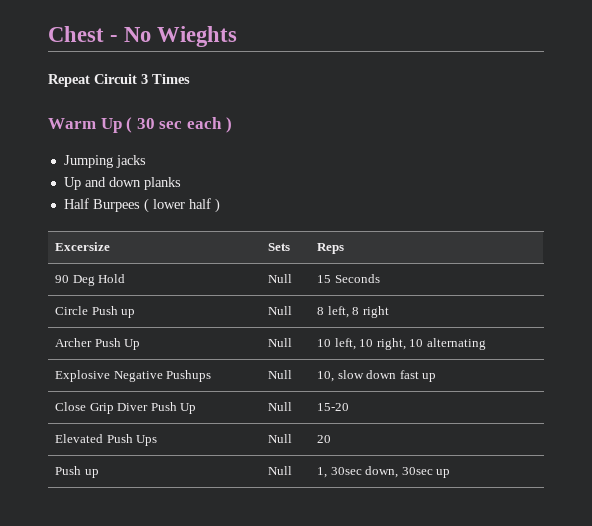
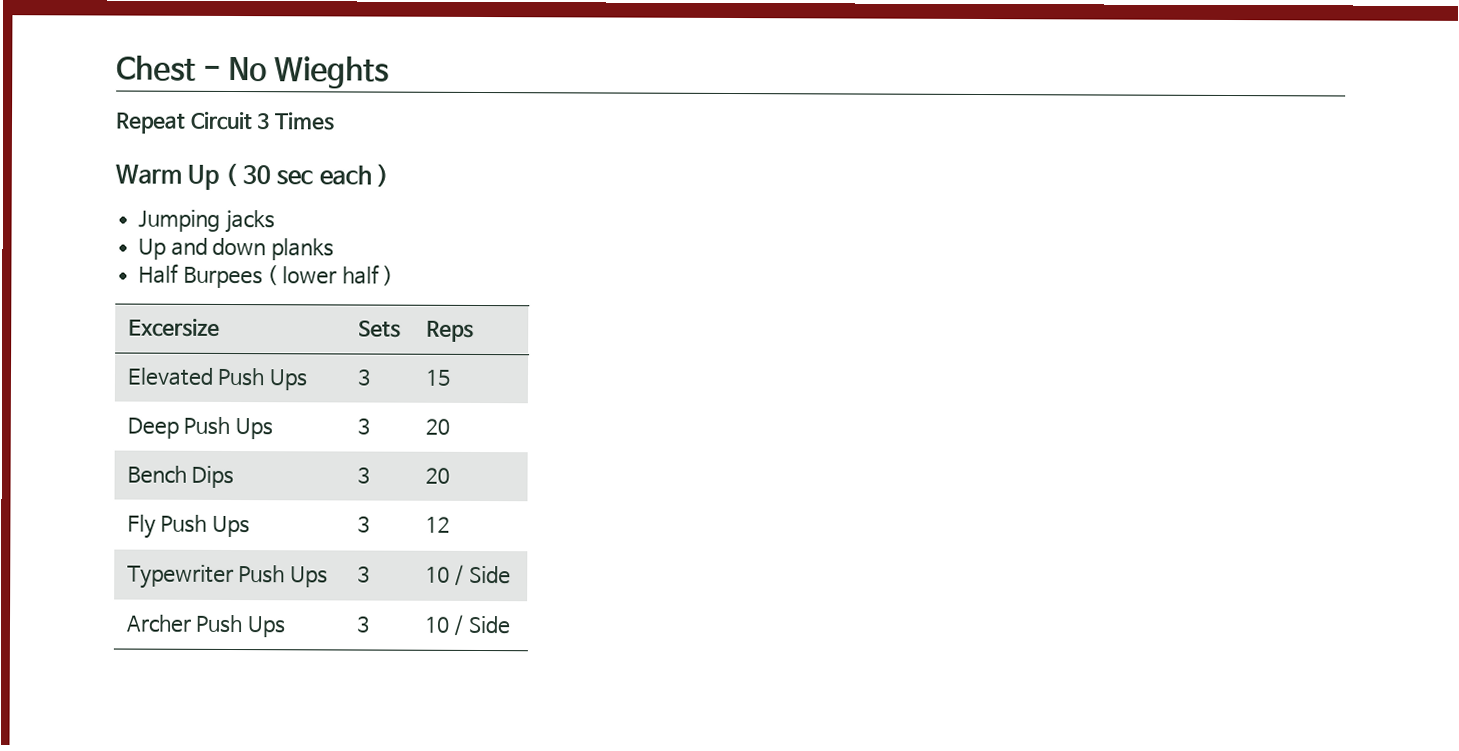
[55,274,126,286] [268,274,293,283] [317,274,380,283] [55,306,136,318] [268,306,293,315] [317,306,389,318] [55,338,141,350] [268,338,293,347] [317,338,486,350] [55,370,212,382] [268,370,293,379] [317,370,437,382] [55,402,197,414] [268,402,293,411] [317,403,350,411] [55,434,158,446] [268,434,293,443] [317,435,332,443] [55,466,99,478] [268,466,293,475] [317,466,451,478] 90 Deg Hold | Null | 15 Seconds // Circle Push up | Null | 8 left, 8 right // Archer Push Up | Null | 10 left, 10 right, 10 alternating // Explosive Negative Pushups | Null | 10, slow down fast up // Close Grip Diver Push Up | Null | 15-20 // Elevated Push Ups | Null | 20 // Push up | Null | 1, 30sec down, 30sec up -> [126,367,309,391] [356,368,371,386] [424,369,451,386] [126,416,274,440] [356,417,370,435] [424,418,450,435] [126,465,235,489] [356,466,370,484] [424,467,450,484] [126,514,251,539] [356,515,370,533] [424,516,450,533] [126,564,329,590] [356,565,370,583] [424,564,512,586] [125,614,287,638] [355,615,370,633] [423,614,512,636] Elevated Push Ups | 3 | 15 // Deep Push Ups | 3 | 20 // Bench Dips | 3 | 20 // Fly Push Ups | 3 | 12 // Typewriter Push Ups | 3 | 10 / Side // Archer Push Ups | 3 | 10 / Side

